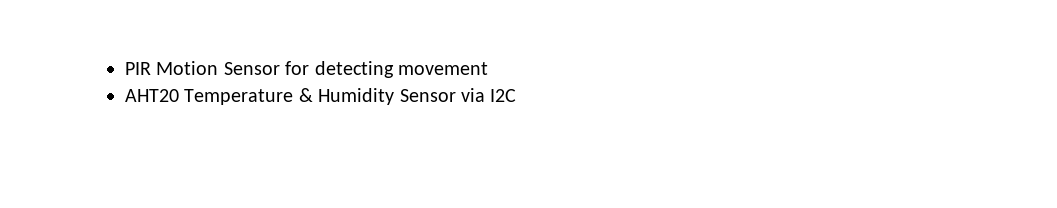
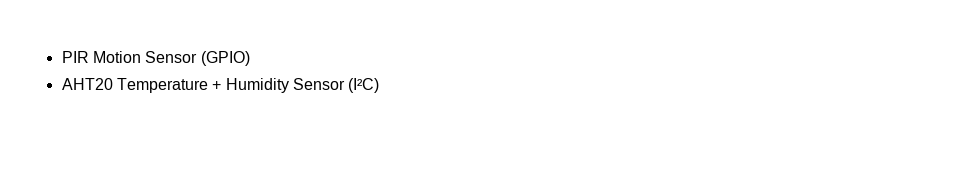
[285,61,488,78] for detecting movement -> [200,51,250,66] (GPIO)
[298,88,313,102] & -> [212,81,222,90] +
[461,88,517,102] via I2C -> [348,78,380,93] (I²C)

